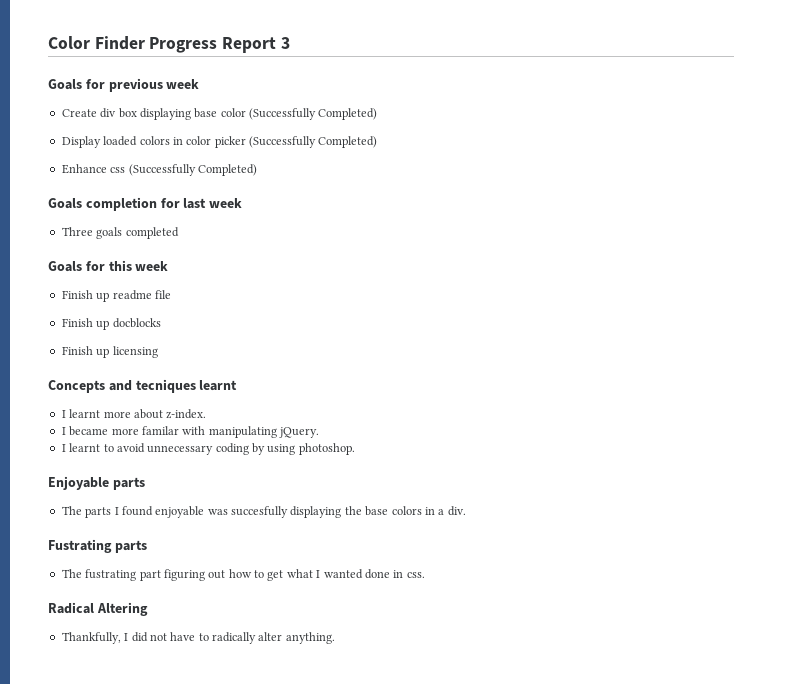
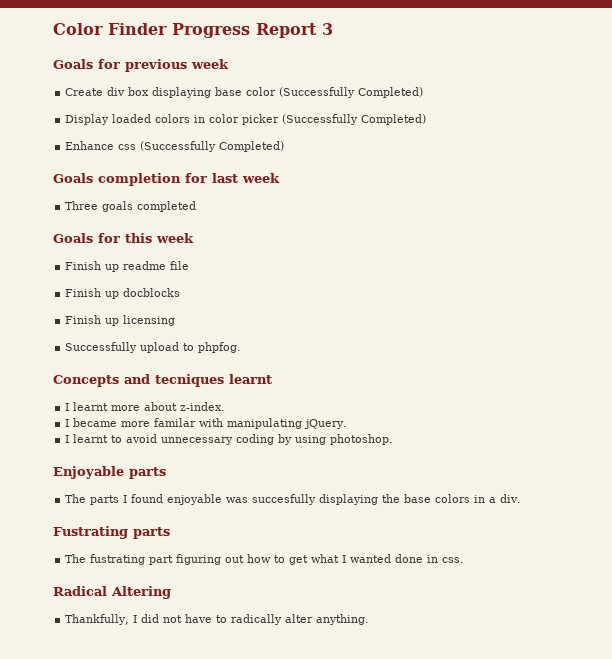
(158, 352) none -> [65,342,242,353] // Successfully upload to phpfog.

